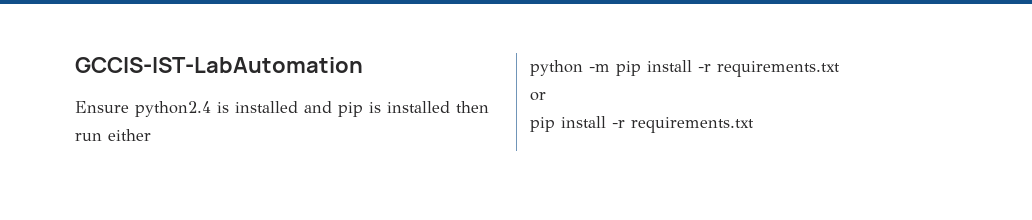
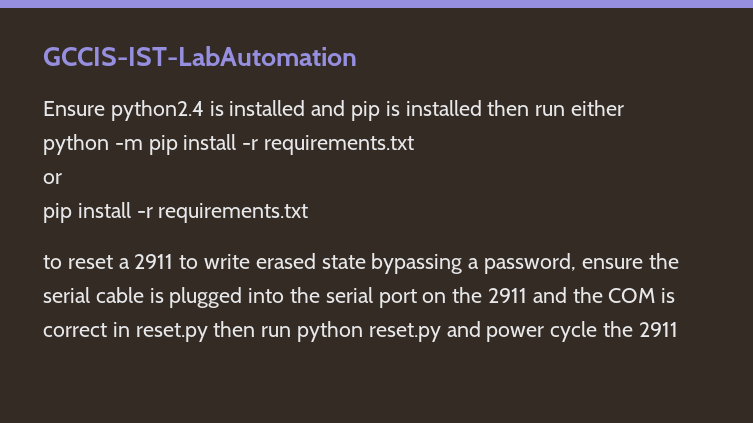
(754, 125) none -> [43,253,679,274] [43,287,676,308] [43,321,678,342] // to reset a 2911 to write erased state bypassing a password, ensure the serial cable is plugged into the serial port on the 2911 and the COM is correct in reset.py then run python reset.py and power cycle the 2911

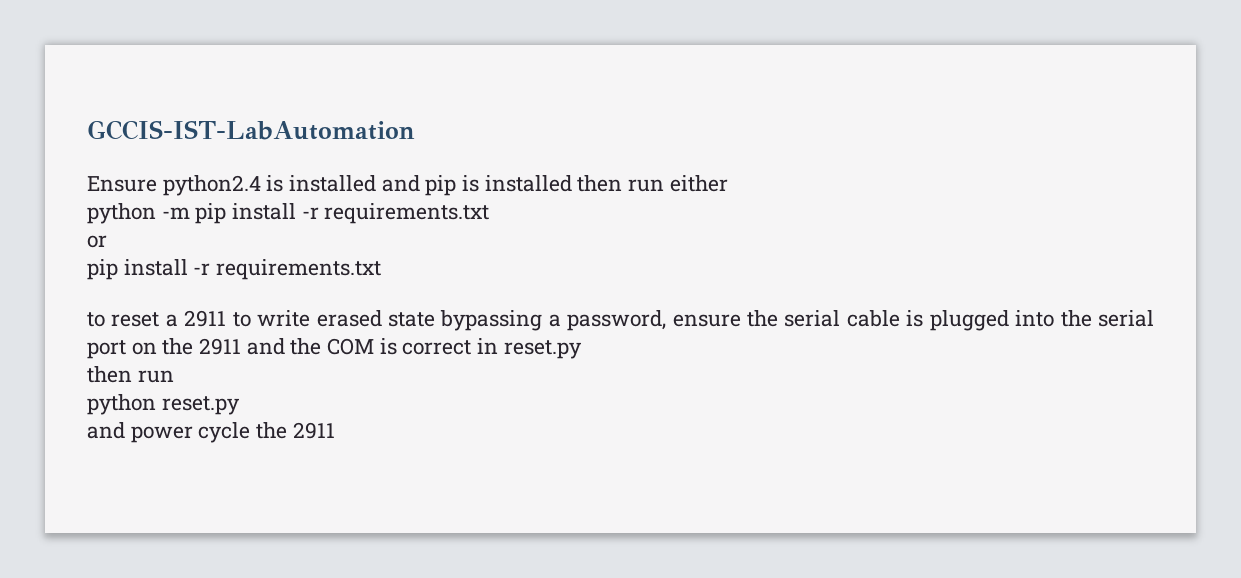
[213,321,292,337] then run -> [87,366,174,383] // then run //
(441, 332) none -> (240, 405) //

